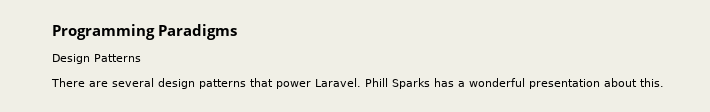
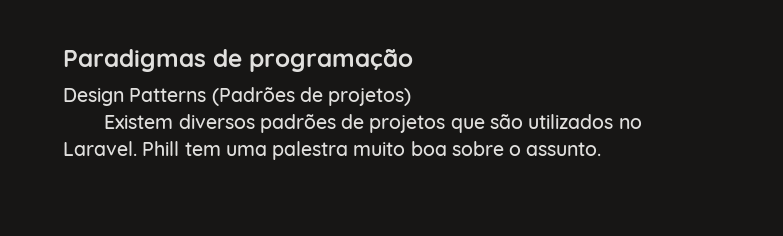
[52,24,238,40] Programming Paradigms -> [63,49,413,72] Paradigmas de programação
[51,78,664,89] // There are several design patterns that power Laravel. Phill Sparks has a wonderful presentation about this. -> [211,87,412,106] [104,114,642,133] [63,141,602,160] (Padrões de projetos) // Existem diversos padrões de projetos que são utilizados no Laravel. Phill tem uma palestra muito boa sobre o assunto.

